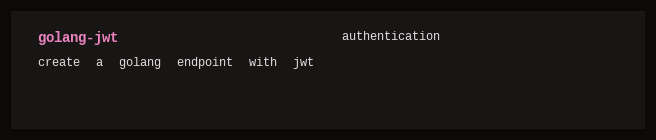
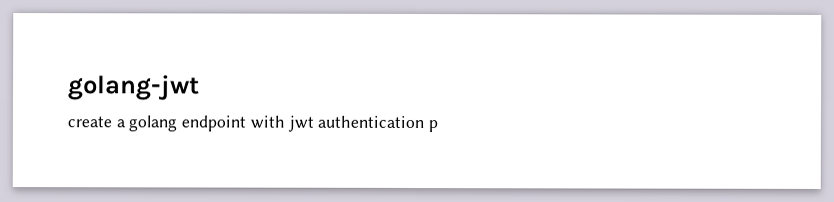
(440, 35) none -> [428,120,439,133] p

